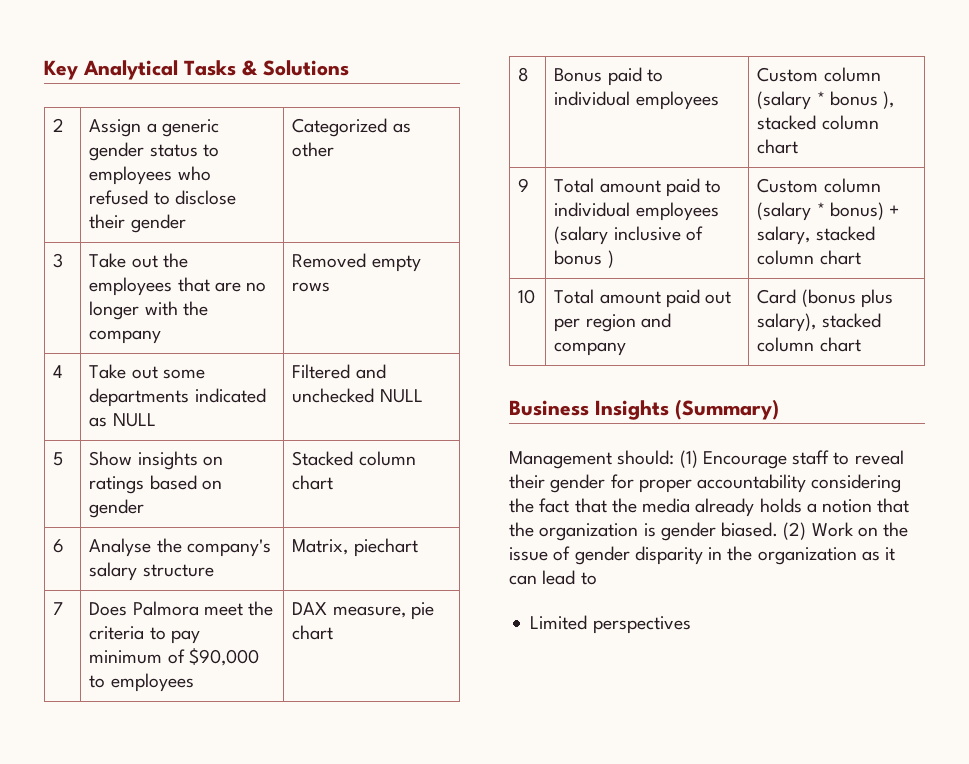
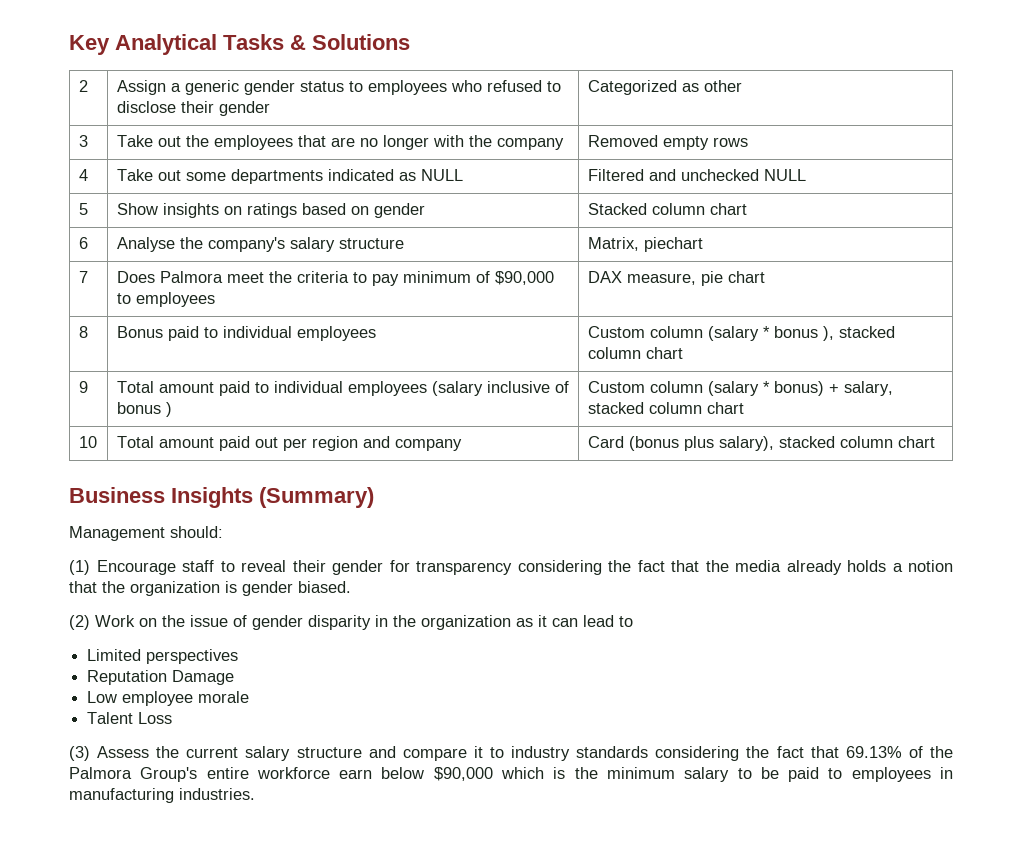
(675, 457) none -> (223, 532) //
[638,474,807,493] proper accountability -> [416,561,512,575] transparency
(779, 529) none -> (351, 587) //
(691, 625) none -> [87,670,235,685] [87,691,250,706] [87,712,173,724] [69,746,953,761] [69,767,953,782] [69,788,255,803] // Reputation Damage // Low employee morale // Talent Loss // (3) Assess the current salary structure and compare it to industry standards considering the fact that 69.13% of the Palmora Group's entire workforce earn below $90,000 which is the minimum salary to be paid to employees in manufacturing industries.

